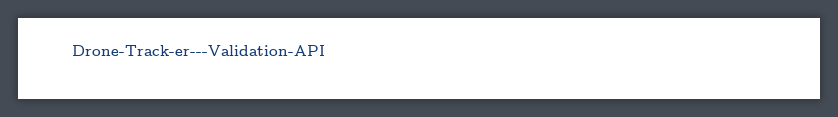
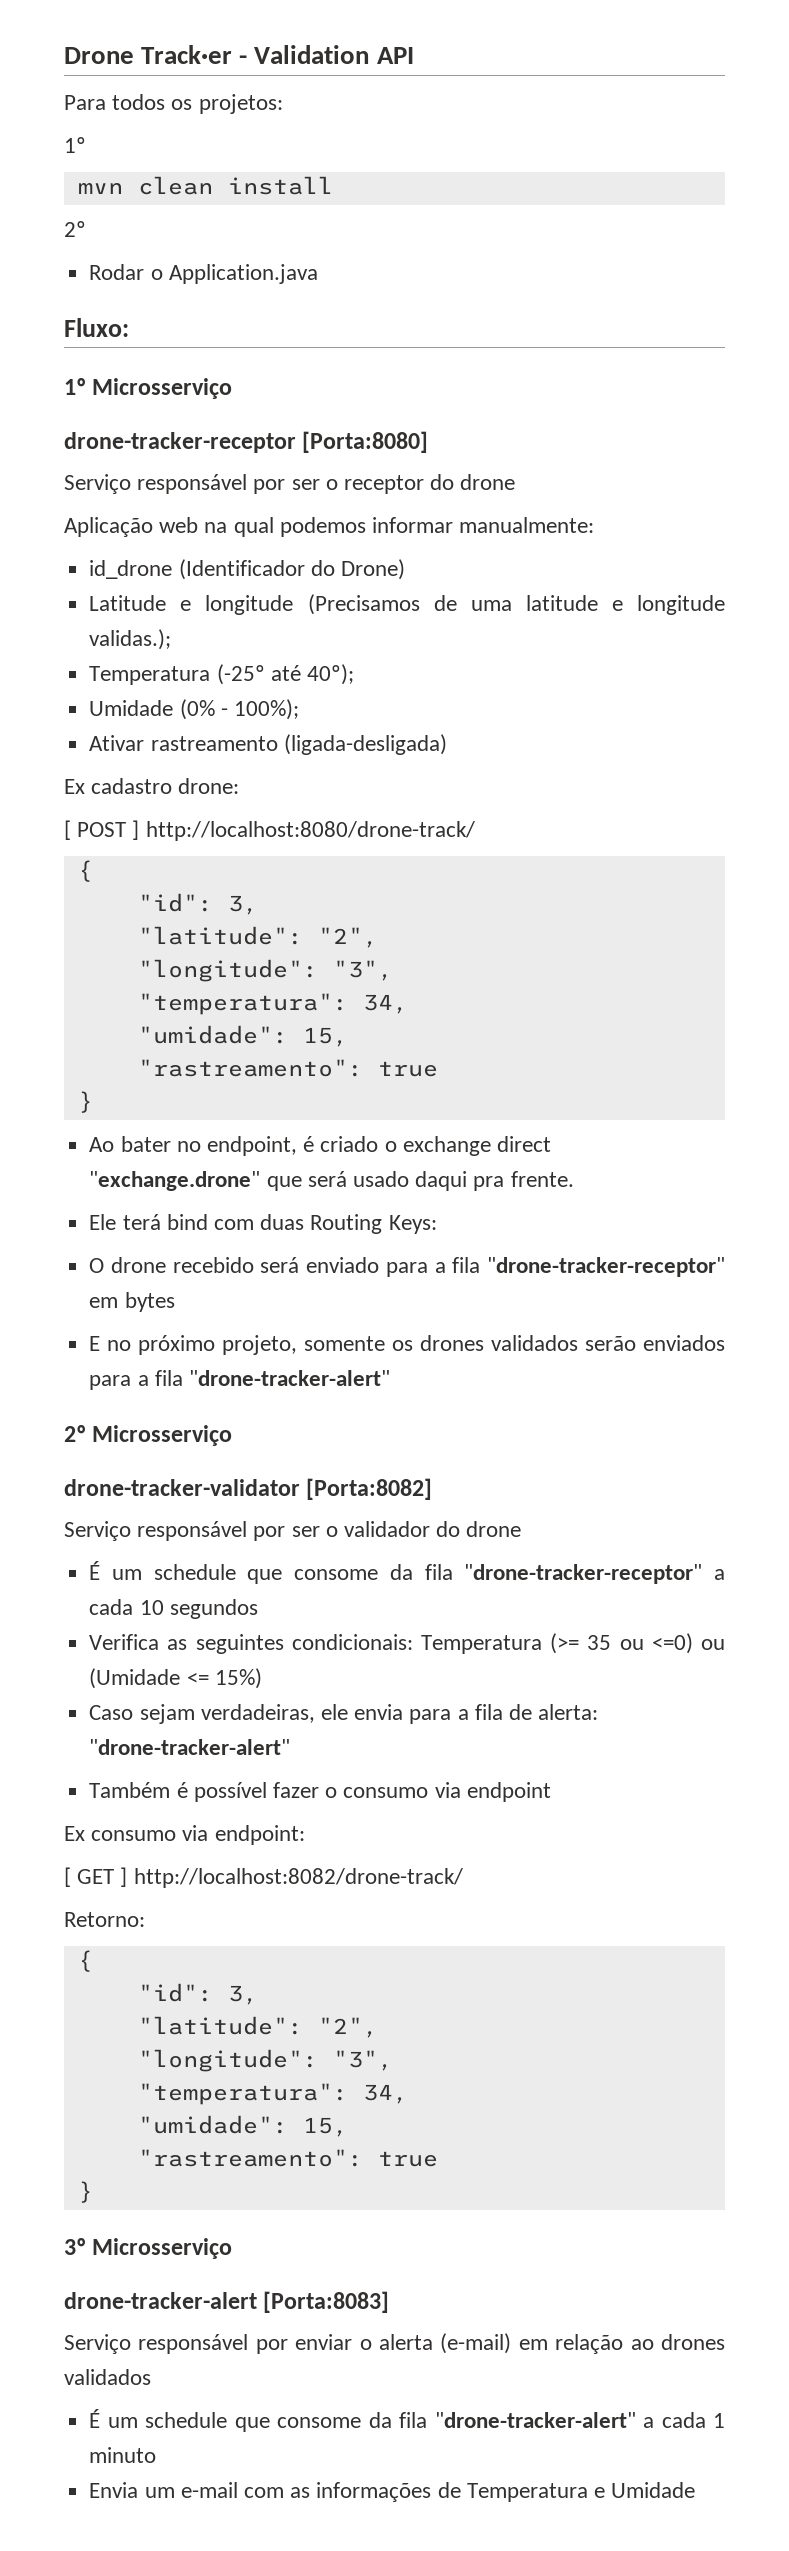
[72,45,325,56] Drone-Track-er---Validation-API -> [64,45,414,64] [64,94,283,114] [64,137,86,153] [77,176,333,195] [64,221,86,237] [89,264,318,284] [64,318,129,337] [64,378,233,399] [64,431,429,453] [64,474,516,494] [64,517,595,537] [89,559,405,580] [89,594,725,615] [89,629,172,650] [89,664,354,685] [89,699,299,720] [89,734,447,755] [64,778,240,794] [64,820,475,841] [77,860,93,882] [137,893,258,915] [137,926,378,948] [137,959,393,982] [137,993,408,1015] [137,1025,348,1047] [137,1059,438,1077] [77,1091,93,1113] [89,1136,551,1156] [89,1171,574,1191] [89,1214,437,1234] [89,1257,725,1277] [89,1292,175,1312] [89,1335,725,1355] [89,1370,390,1390] [64,1425,233,1446] [64,1478,433,1500] [64,1521,522,1541] [89,1561,725,1584] [89,1599,258,1619] [89,1633,725,1654] [89,1668,262,1689] [89,1704,599,1724] [89,1739,291,1755] [89,1782,551,1802] [64,1825,305,1845] [64,1867,463,1888] [64,1912,145,1927] [77,1950,93,1972] [137,1983,258,2005] [137,2016,378,2038] [137,2049,393,2072] [137,2083,408,2105] [137,2115,348,2137] [137,2149,438,2167] [77,2181,93,2203] [64,2238,233,2259] [64,2291,390,2313] [64,2333,725,2354] [64,2369,151,2385] [89,2409,726,2432] [89,2447,157,2463] [89,2482,696,2502] Drone Track·er - Validation API // Para todos os projetos: // 1º // mvn clean install // 2º // Rodar o Application.java // Fluxo: // 1º Microsserviço // drone-tracker-receptor [Porta:8080] // Serviço responsável por ser o receptor do drone // Aplicação web na qual podemos informar manualmente: // id_drone (Identificador do Drone) // Latitude e longitude (Precisamos de uma latitude e longitude validas.); // Temperatura (-25º até 40º); // Umidade (0% - 100%); // Ativar rastreamento (ligada-desligada) // Ex cadastro drone: // [ POST ] http://localhost:8080/drone-track/ // { // "id": 3, // "latitude": "2", // "longitude": "3", // "temperatura": 34, // "umidade": 15, // "rastreamento": true // } // Ao bater no endpoint, é criado o exchange direct "exchange.drone" que será usado daqui pra frente. // Ele terá bind com duas Routing Keys: // O drone recebido será enviado para a fila "drone-tracker-receptor" em bytes // E no próximo projeto, somente os drones validados serão enviados para a fila "drone-tracker-alert" // 2º Microsserviço // drone-tracker-validator [Porta:8082] // Serviço responsável por ser o validador do drone // É um schedule que consome da fila "drone-tracker-receptor" a cada 10 segundos // Verifica as seguintes condicionais: Temperatura (>= 35 ou <=0) ou (Umidade <= 15%) // Caso sejam verdadeiras, ele envia para a fila de alerta: "drone-tracker-alert" // Também é possível fazer o consumo via endpoint // Ex consumo via endpoint: // [ GET ] http://localhost:8082/drone-track/ // Retorno: // { // "id": 3, // "latitude": "2", // "longitude": "3", // "temperatura": 34, // "umidade": 15, // "rastreamento": true // } // 3º Microsserviço // drone-tracker-alert [Porta:8083] // Serviço responsável por enviar o alerta (e-mail) em relação ao drones validados // É um schedule que consome da fila "drone-tracker-alert" a cada 1 minuto // Envia um e-mail com as informações de Temperatura e Umidade

